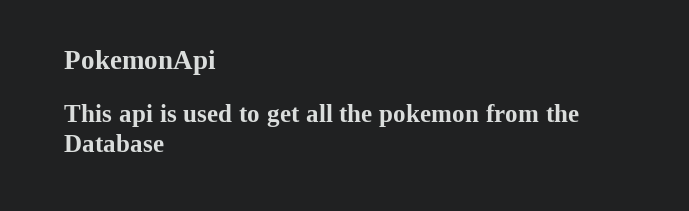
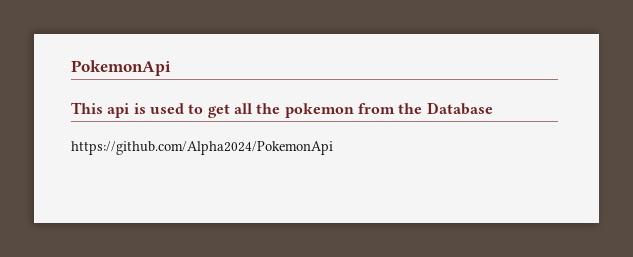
(164, 143) none -> [71,141,333,155] // https://github.com/Alpha2024/PokemonApi

